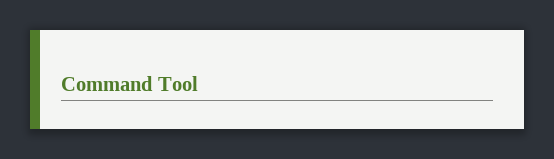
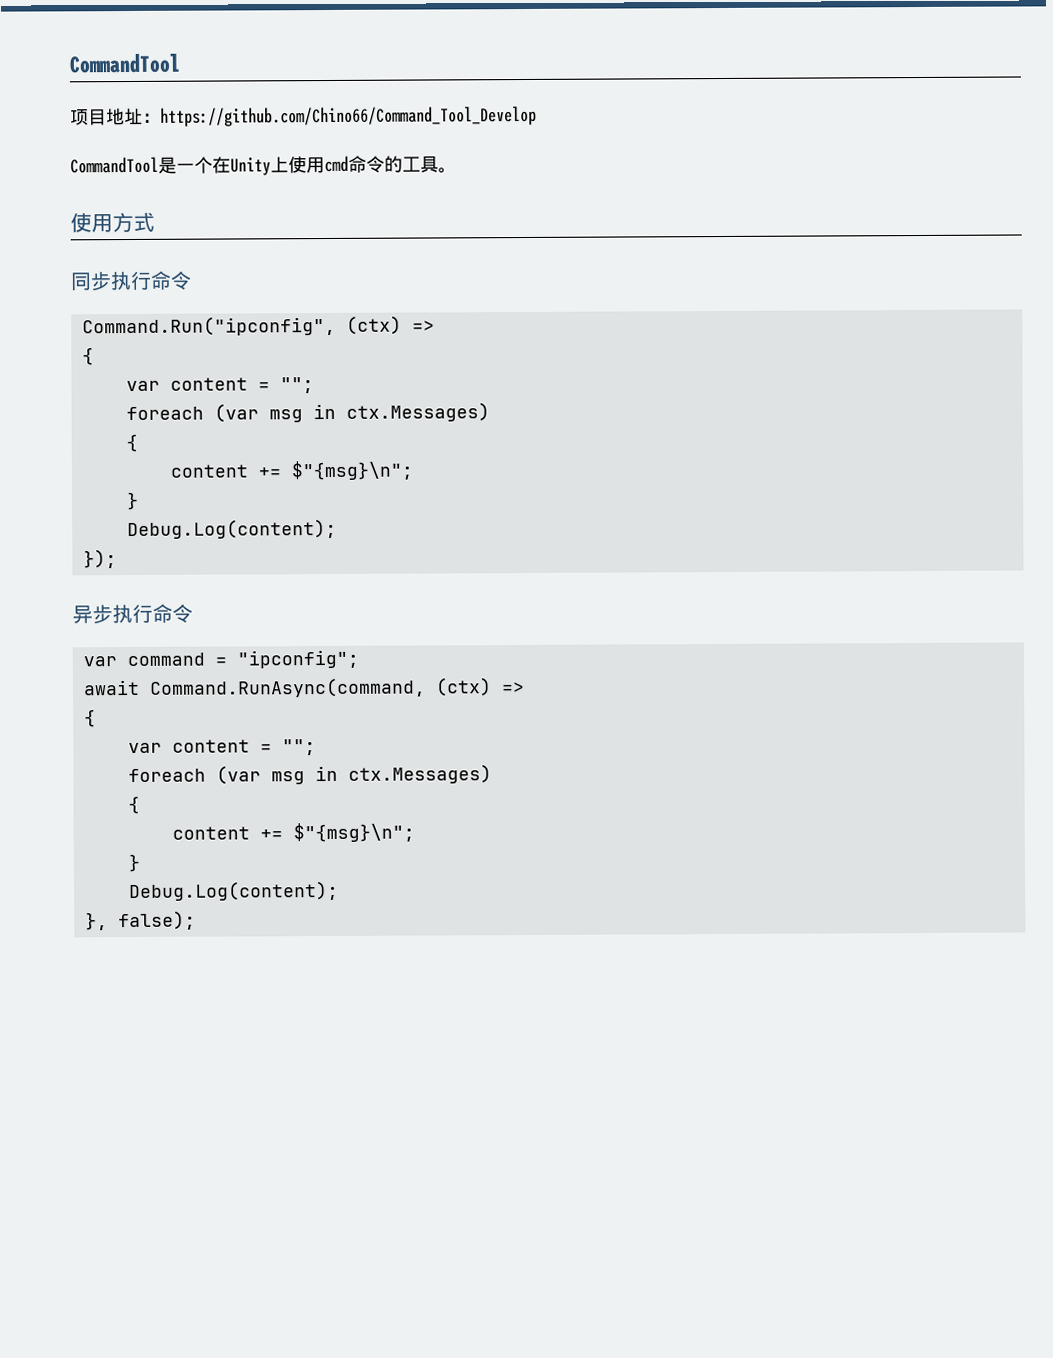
[61,76,198,91] Command Tool -> [69,53,180,74] [70,105,537,127] [70,155,457,176] [70,211,155,233] [70,270,192,292] [81,315,435,337] [81,347,94,366] [125,377,314,394] [125,402,490,423] [125,433,138,453] [169,460,413,481] [126,491,139,511] [126,518,337,540] [82,549,117,569] [72,603,193,625] [82,649,359,669] [83,677,525,698] [83,709,96,728] [127,739,316,756] [127,764,492,785] [127,795,140,815] [171,822,415,843] [127,853,140,873] [128,880,339,902] [84,910,196,931] CommandTool // 项目地址：https://github.com/Chino66/Command_Tool_Develop // CommandTool是一个在Unity上使用cmd命令的工具。 // 使用方式 // 同步执行命令 // Command.Run("ipconfig", (ctx) => // { // var content = ""; // foreach (var msg in ctx.Messages) // { // content += $"{msg}\n"; // } // Debug.Log(content); // }); // 异步执行命令 // var command = "ipconfig"; // await Command.RunAsync(command, (ctx) => // { // var content = ""; // foreach (var msg in ctx.Messages) // { // content += $"{msg}\n"; // } // Debug.Log(content); // }, false);

